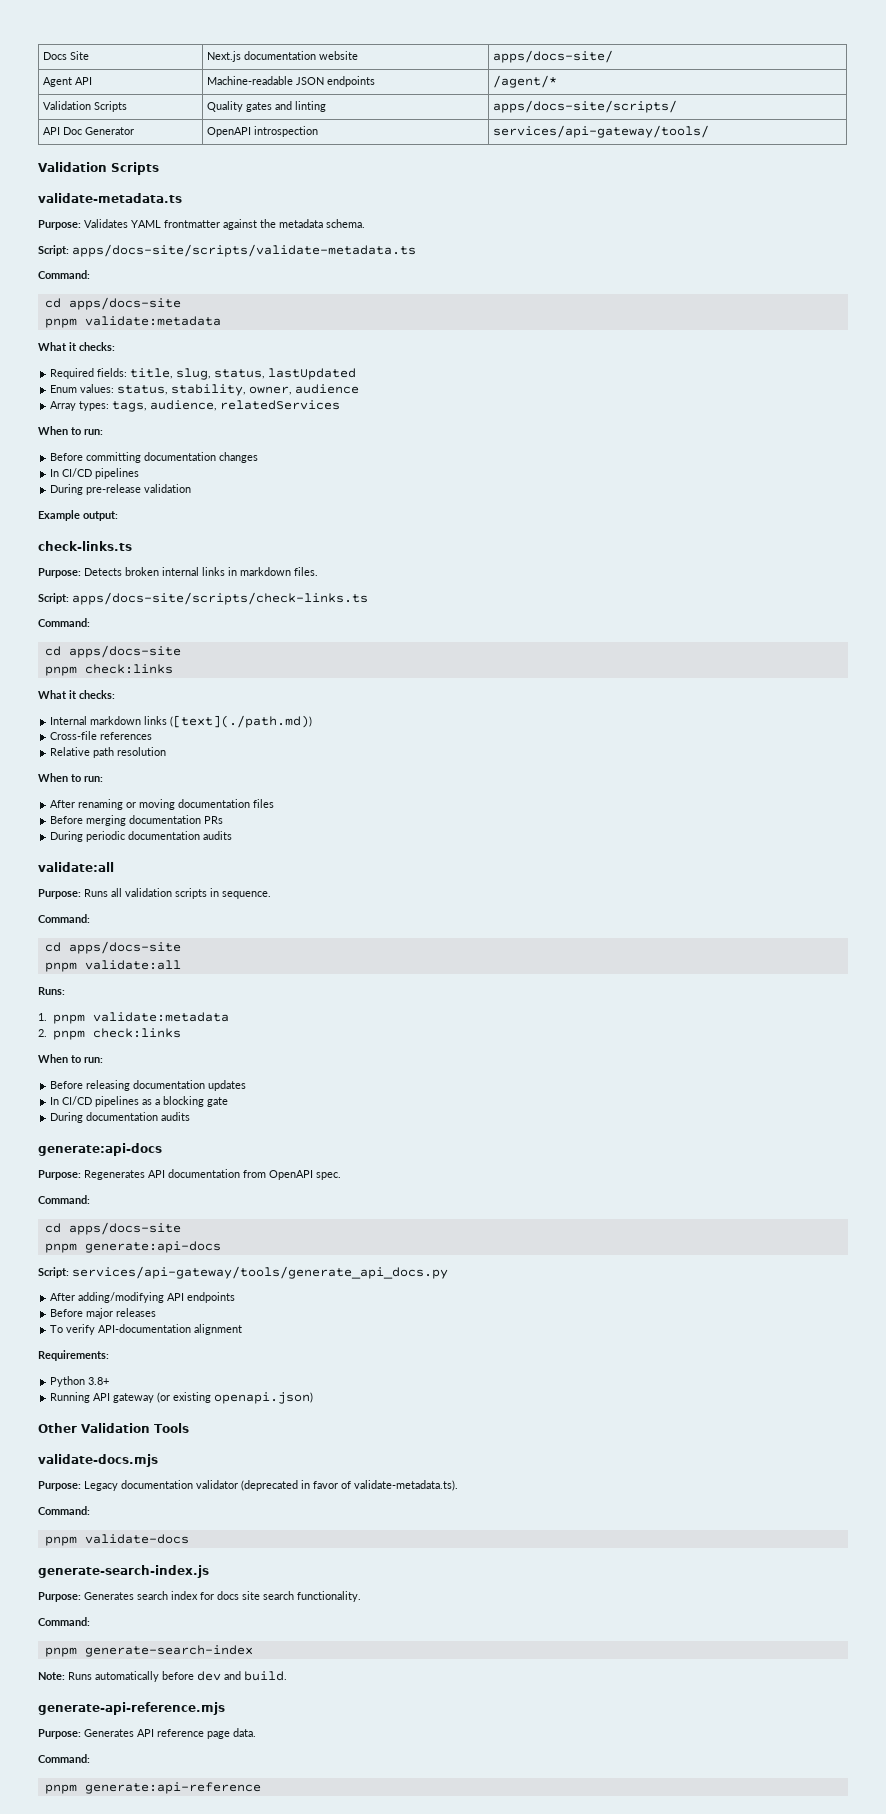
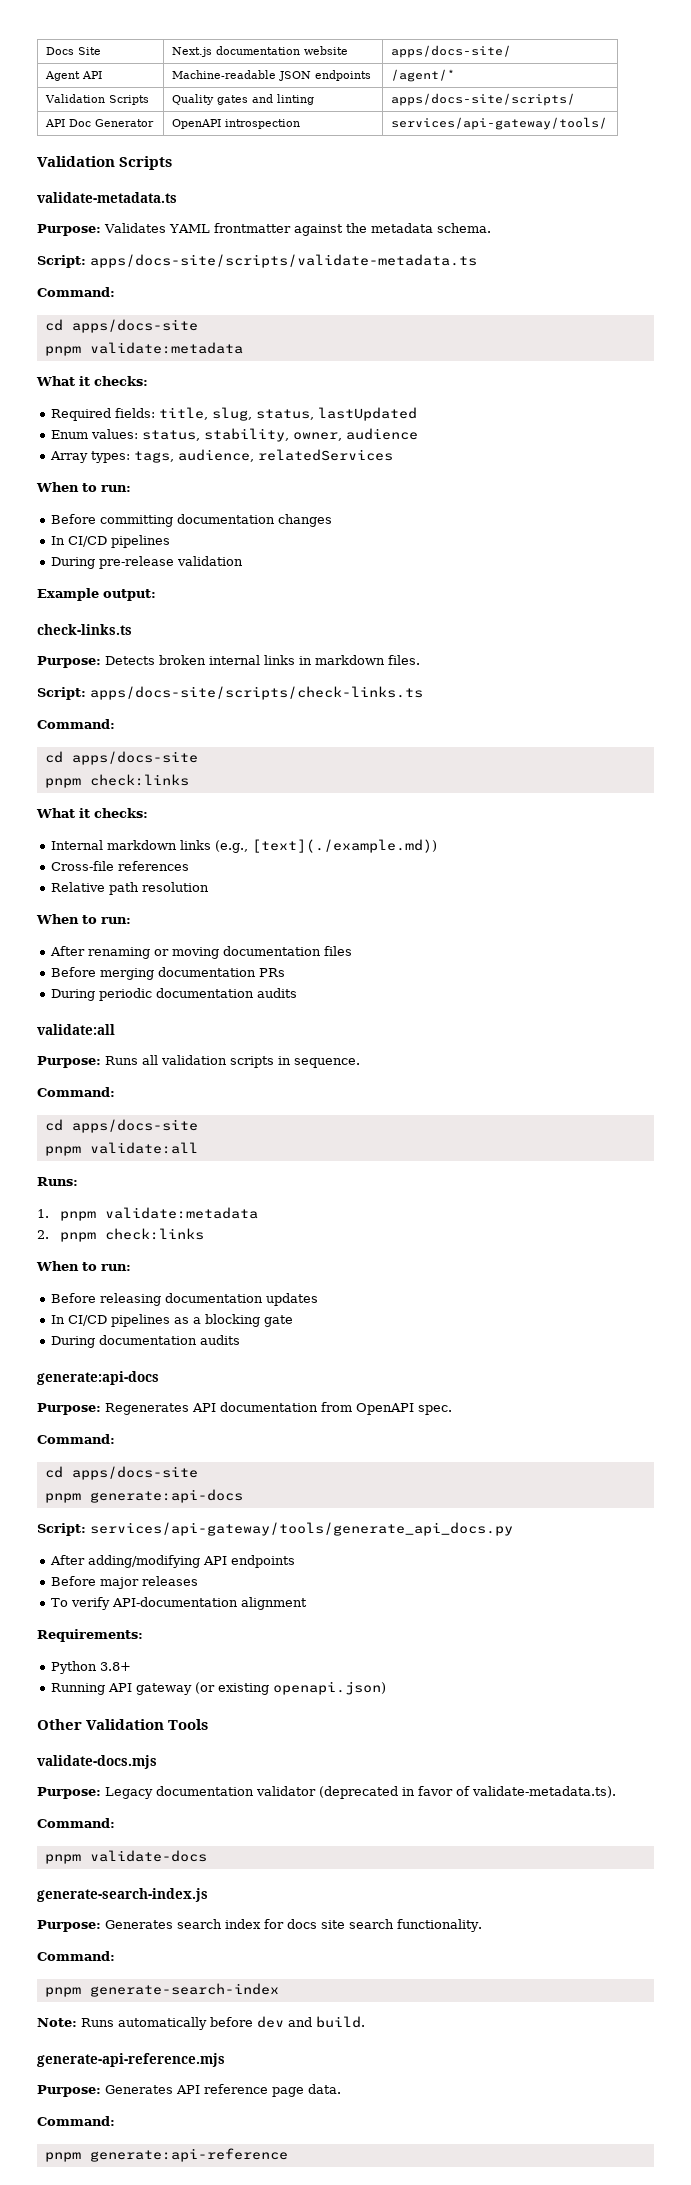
[170,715,313,728] ([text](./path.md)) -> [214,839,437,853] (e.g., [text](./example.md))

